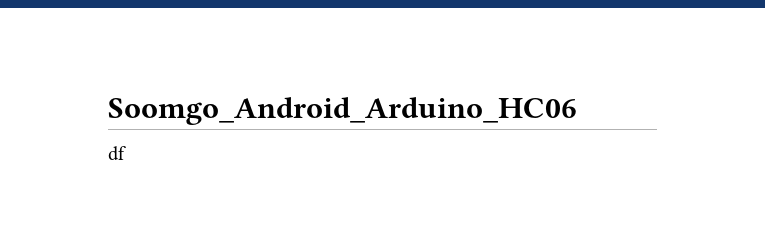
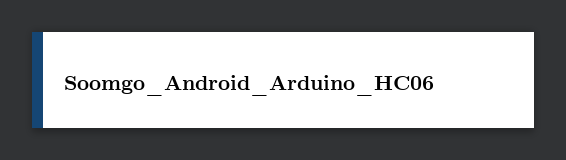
[108,146,126,161] // df -> (434, 85) none

